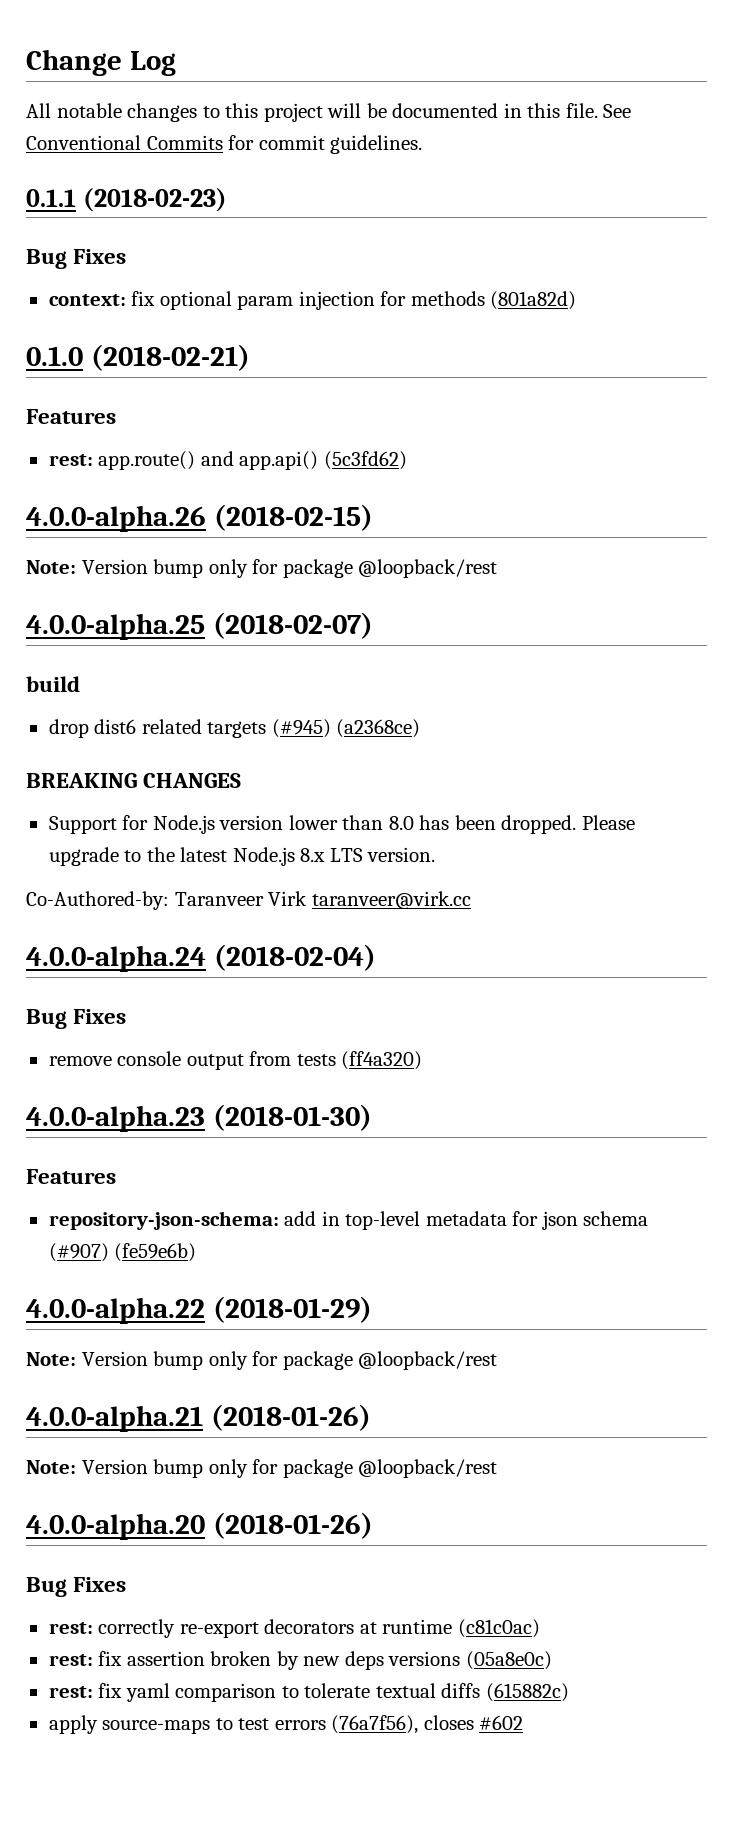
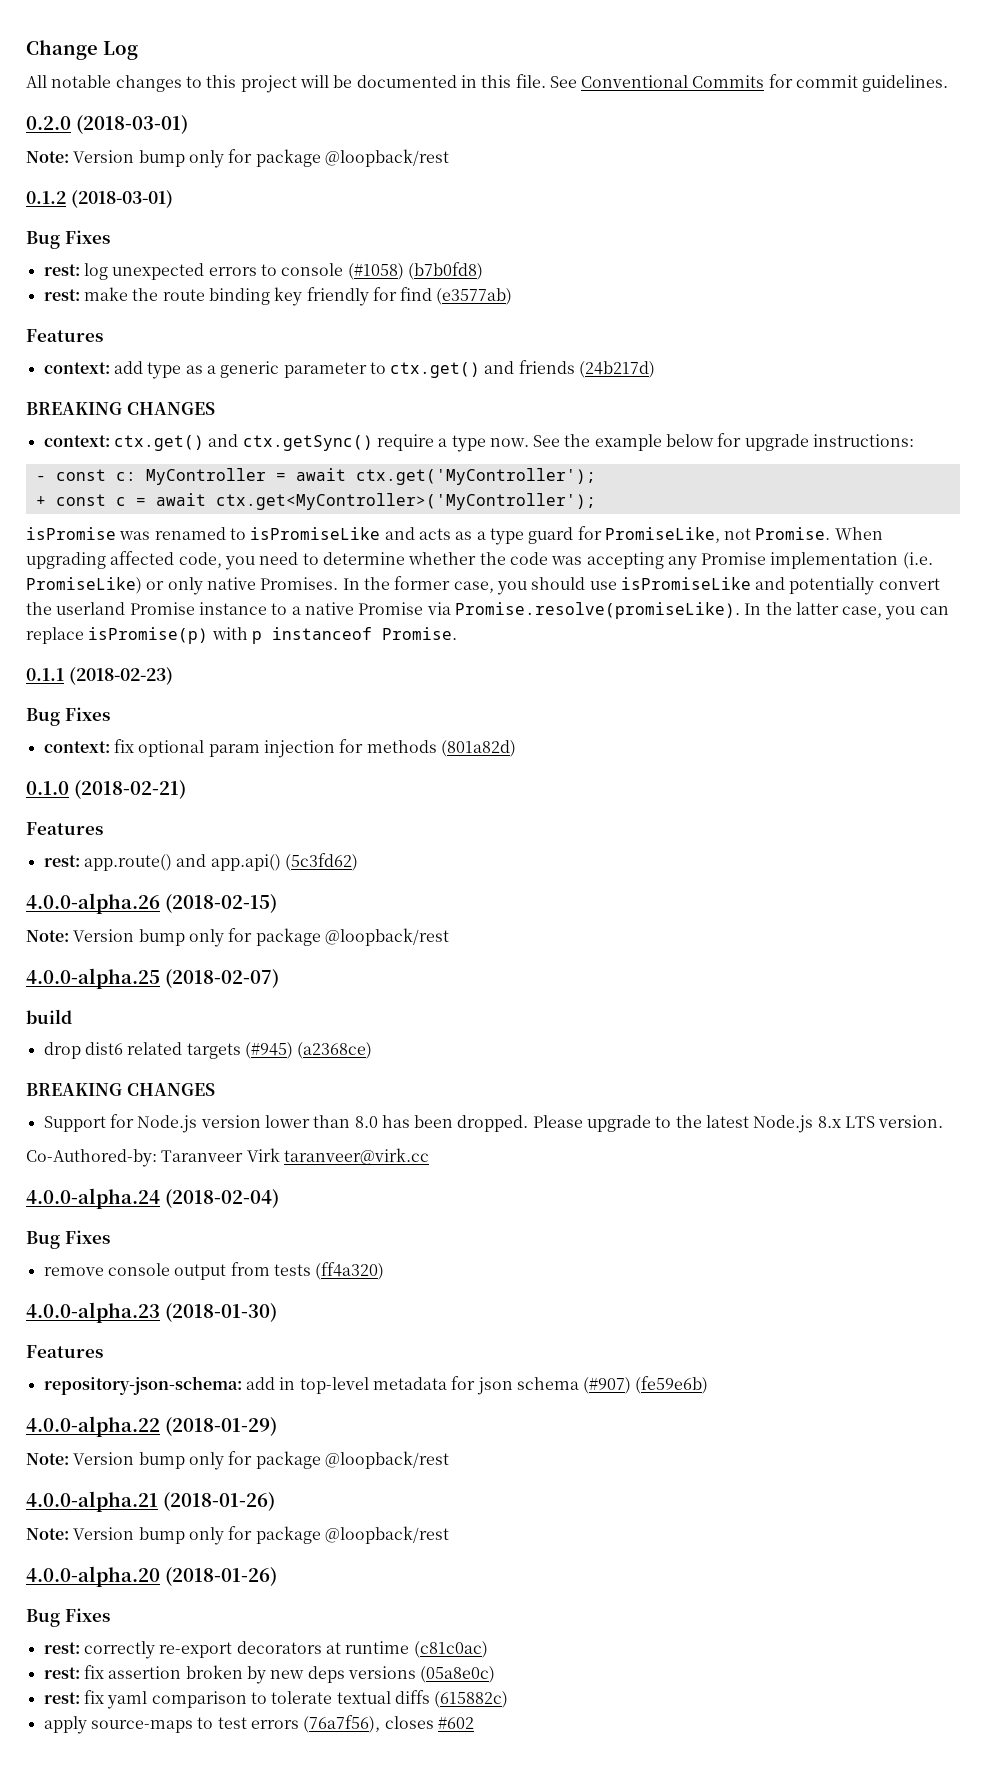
(423, 144) none -> [26,115,188,134] [26,149,449,168] [26,190,173,208] [26,230,110,249] [43,262,483,280] [43,287,513,306] [26,329,103,342] [43,360,656,379] [26,402,215,415] [43,433,915,452] [35,468,596,485] [35,493,596,510] [26,526,883,545] [26,551,933,570] [26,576,940,595] [26,602,949,620] [26,627,457,644] // 0.2.0 (2018-03-01) // Note: Version bump only for package @loopback/rest // 0.1.2 (2018-03-01) // Bug Fixes // rest: log unexpected errors to console (#1058) (b7b0fd8) // rest: make the route binding key friendly for find (e3577ab) // Features // context: add type as a generic parameter to ctx.get() and friends (24b217d) // BREAKING CHANGES // context: ctx.get() and ctx.getSync() require a type now. See the example below for upgrade instructions: // - const c: MyController = await ctx.get('MyController'); // + const c = await ctx.get<MyController>('MyController'); // isPromise was renamed to isPromiseLike and acts as a type guard for PromiseLike, not Promise. When upgrading affected code, you need to determine whether the code was accepting any Promise implementation (i.e. PromiseLike) or only native Promises. In the former case, you should use isPromiseLike and potentially convert the userland Promise instance to a native Promise via Promise.resolve(promiseLike). In the latter case, you can replace isPromise(p) with p instanceof Promise.

